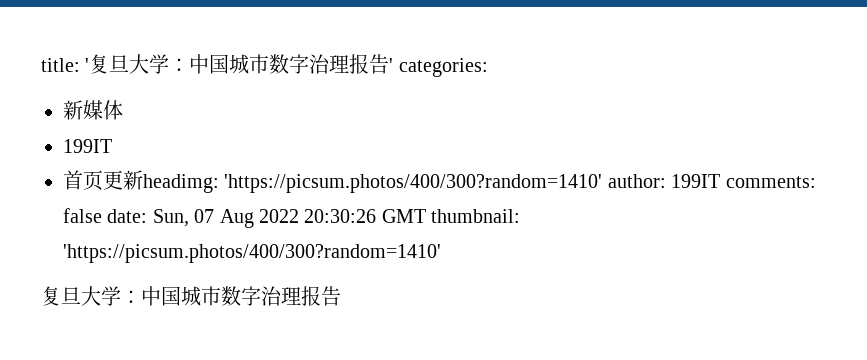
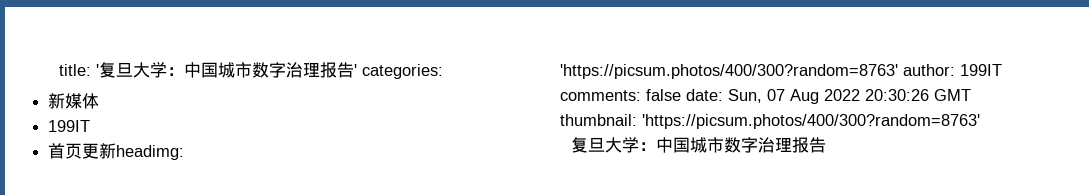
[224,174,603,193] 'https://picsum.photos/400/300?random=1410' -> [560,64,899,79] 'https://picsum.photos/400/300?random=8763'
[63,244,441,263] 'https://picsum.photos/400/300?random=1410' -> [642,114,981,129] 'https://picsum.photos/400/300?random=8763'

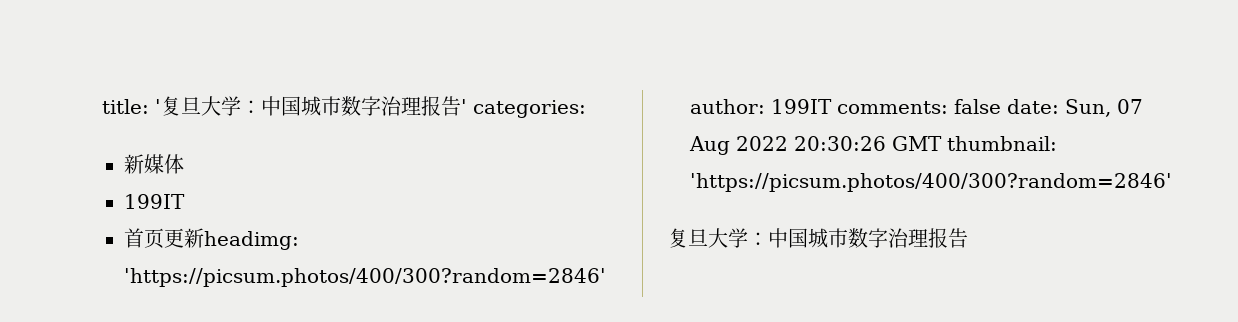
[560,64,899,79] 'https://picsum.photos/400/300?random=8763' -> [124,268,606,287] 'https://picsum.photos/400/300?random=2846'
[642,114,981,129] 'https://picsum.photos/400/300?random=8763' -> [690,173,1172,192] 'https://picsum.photos/400/300?random=2846'

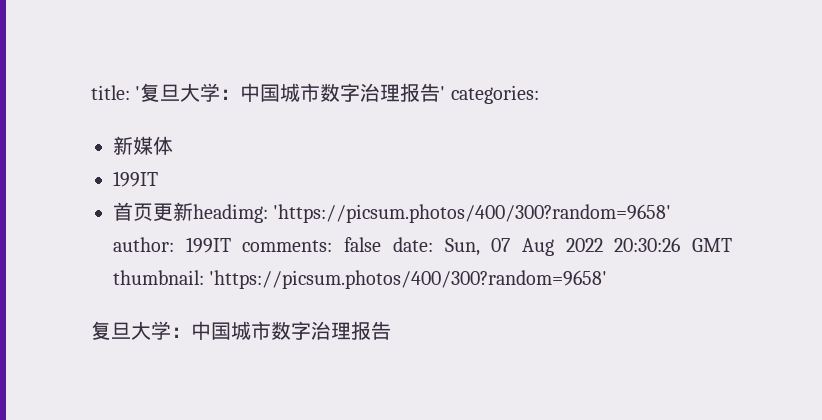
[124,268,606,287] 'https://picsum.photos/400/300?random=2846' -> [273,204,672,223] 'https://picsum.photos/400/300?random=9658'
[690,173,1172,192] 'https://picsum.photos/400/300?random=2846' -> [209,270,608,289] 'https://picsum.photos/400/300?random=9658'

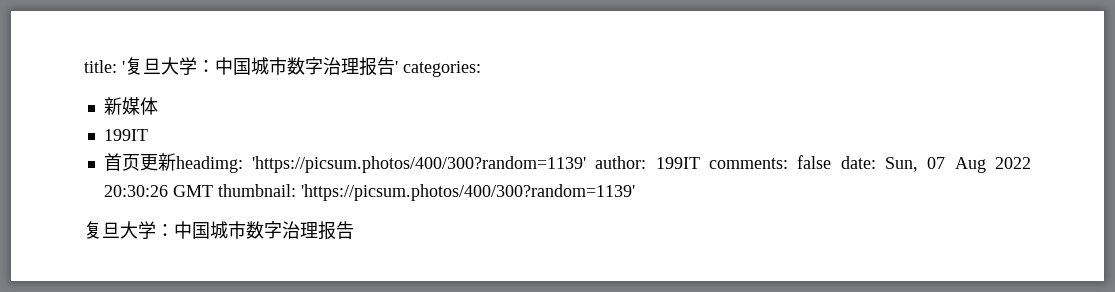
[273,204,672,223] 'https://picsum.photos/400/300?random=9658' -> [252,156,587,173] 'https://picsum.photos/400/300?random=1139'
[209,270,608,289] 'https://picsum.photos/400/300?random=9658' -> [300,184,635,201] 'https://picsum.photos/400/300?random=1139'

